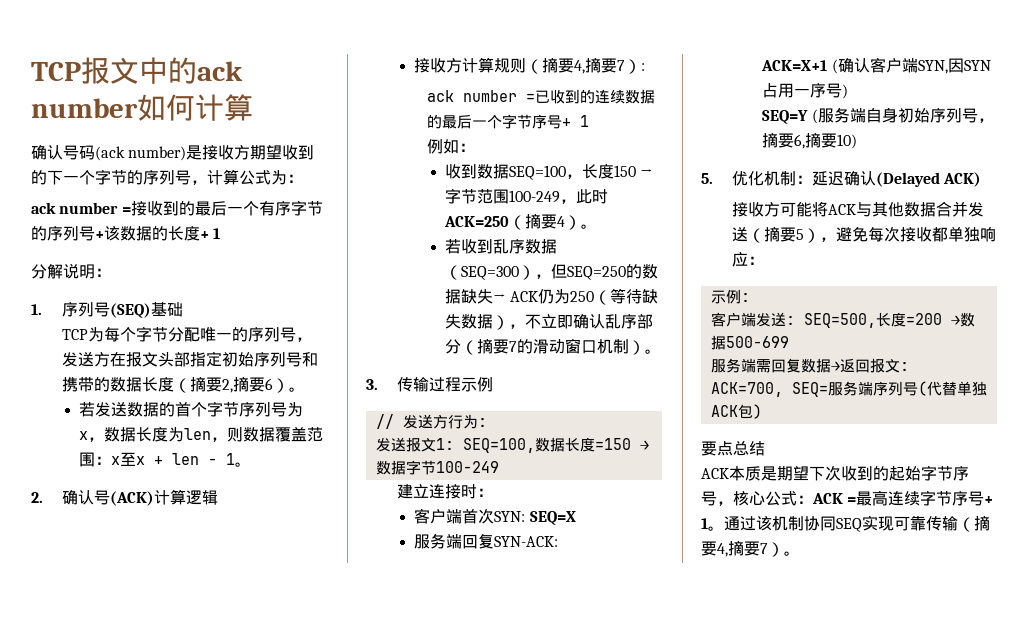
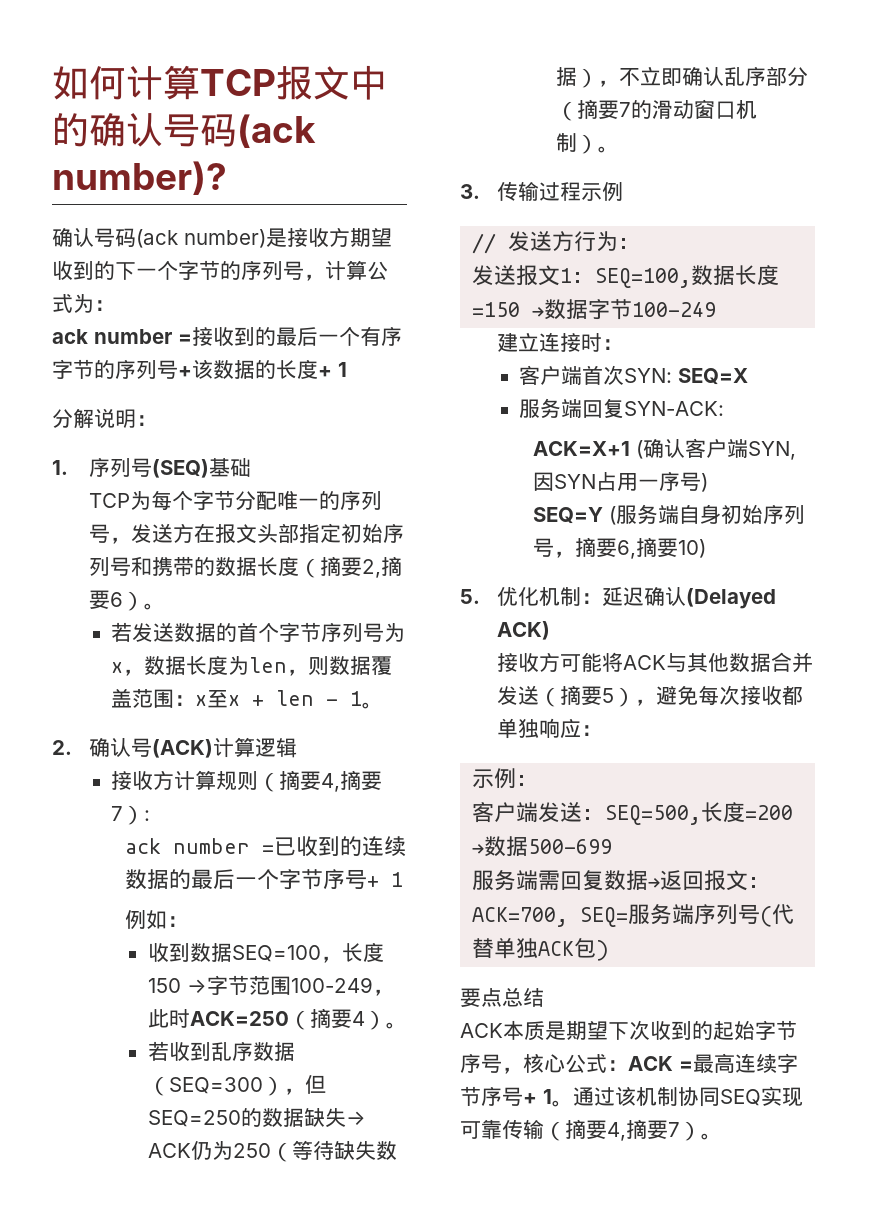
(31, 71) none -> [52,65,200,100] 如何计算
[197,61,243,81] [31,94,253,121] ack number如何计算 -> [89,113,316,148] [52,161,227,195] 确认号码(ack number)?

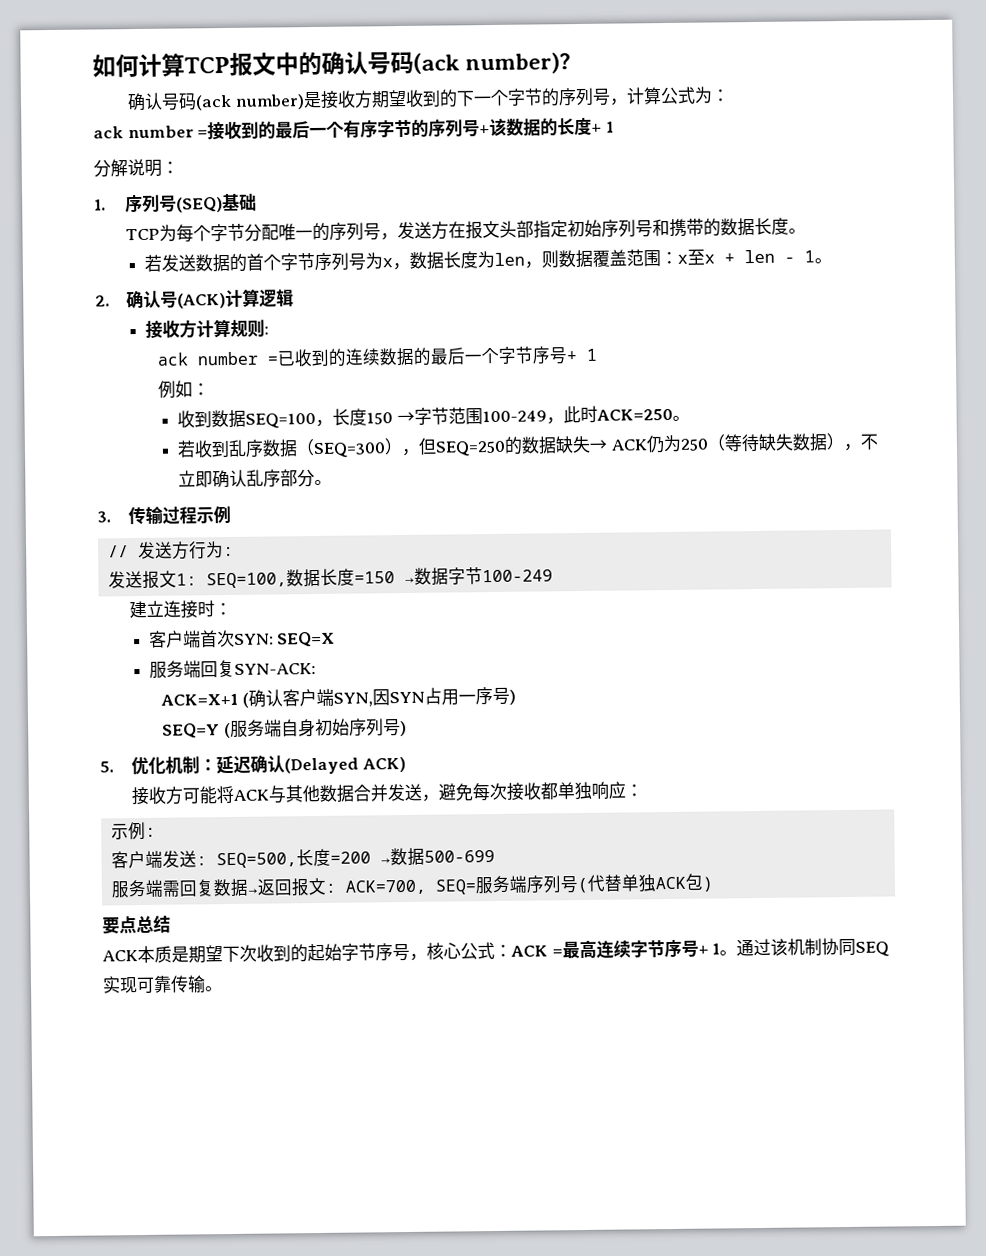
[298,556,402,578] [88,590,144,611] （摘要2,摘要6） -> (790, 226) none
[258,770,383,792] [111,805,145,825] （摘要4,摘要7） -> (265, 328) none
[288,1008,386,1030] （摘要4） -> (673, 414) none
[555,99,757,121] [555,133,598,154] （摘要7的滑动窗口机制） -> (316, 478) none
[554,537,707,559] ，摘要6,摘要10) -> [399,720,407,737] )
[538,685,635,707] （摘要5） -> (423, 792) none
[544,1119,701,1141] （摘要4,摘要7） -> (206, 984) none

